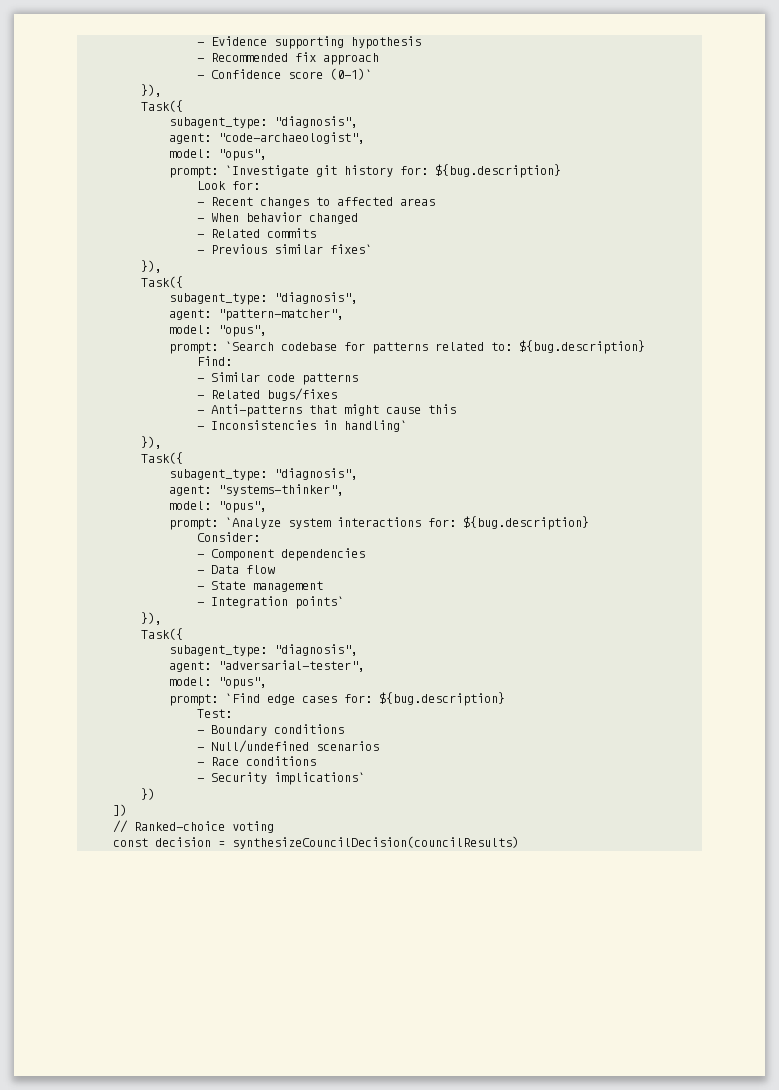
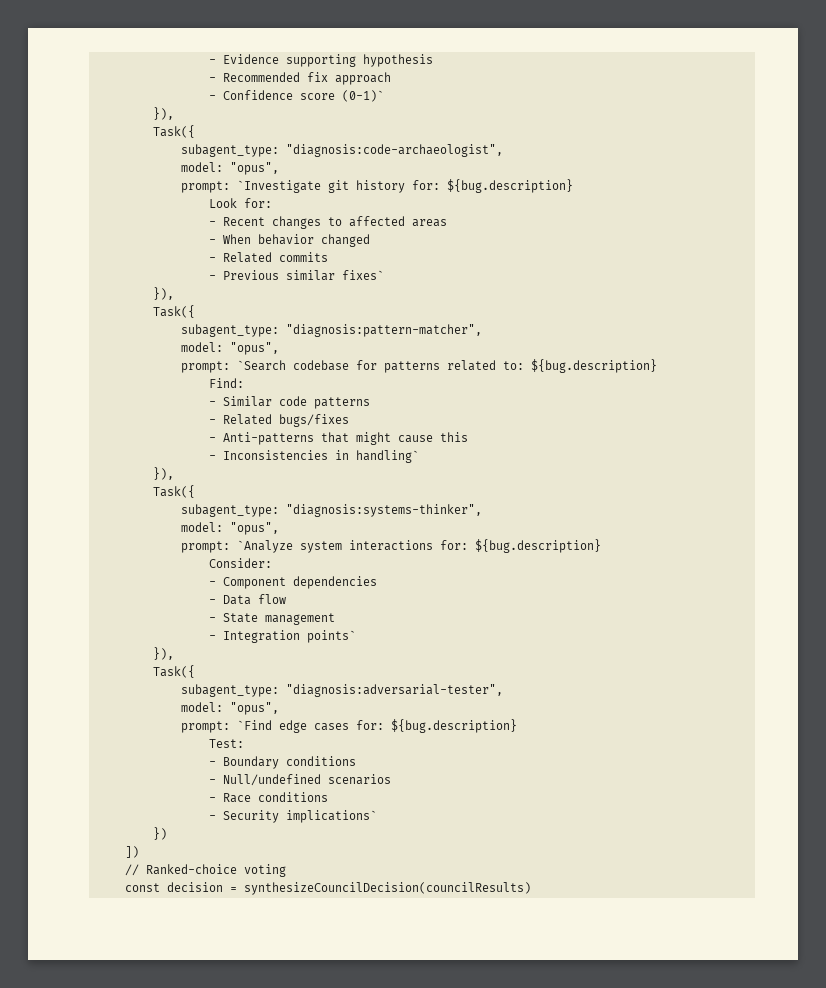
[273,116,358,128] [168,132,365,144] "diagnosis", // agent: "code-archaeologist", -> [285,144,503,157] "diagnosis:code-archaeologist",
[273,292,358,304] [168,309,344,321] "diagnosis", // agent: "pattern-matcher", -> [285,324,482,337] "diagnosis:pattern-matcher",
[273,468,358,480] [168,484,344,496] "diagnosis", // agent: "systems-thinker", -> [285,504,482,517] "diagnosis:systems-thinker",
[273,644,358,656] [168,660,365,672] "diagnosis", // agent: "adversarial-tester", -> [285,684,503,697] "diagnosis:adversarial-tester",

